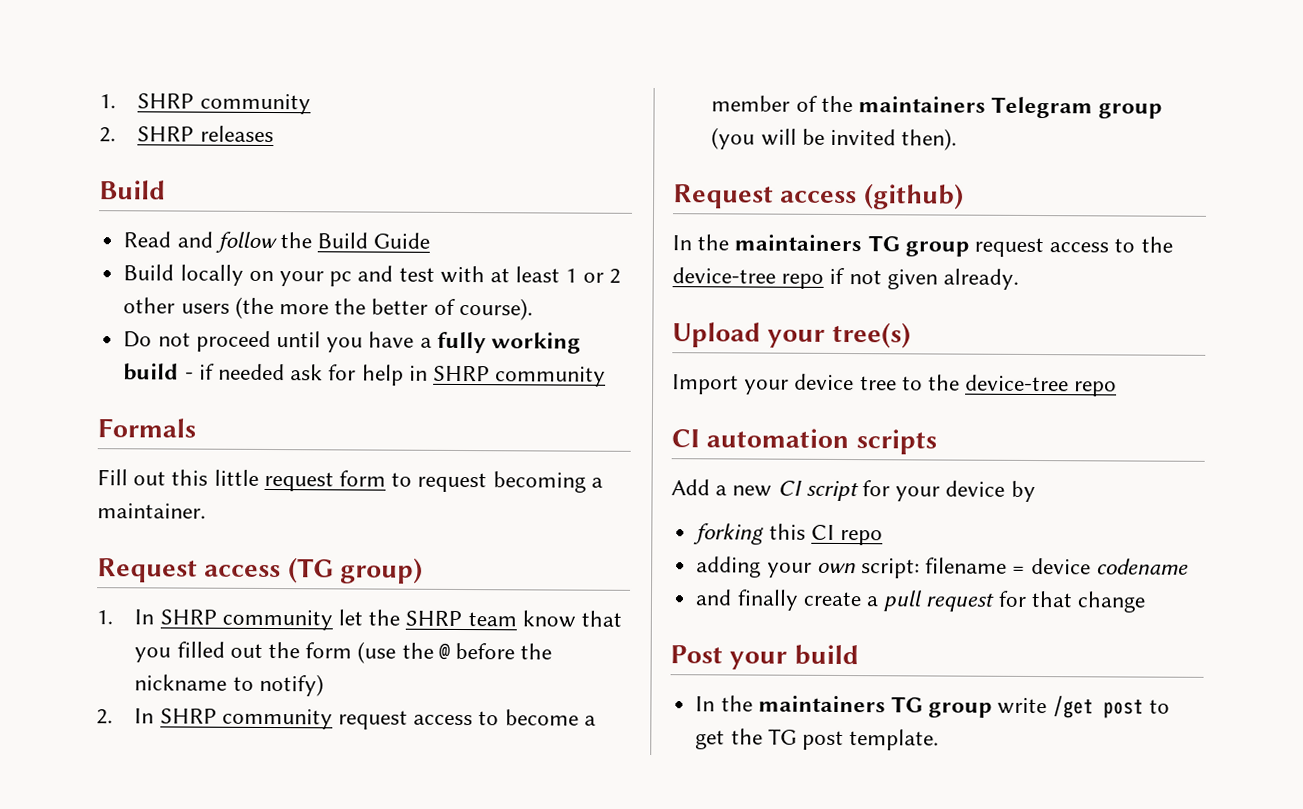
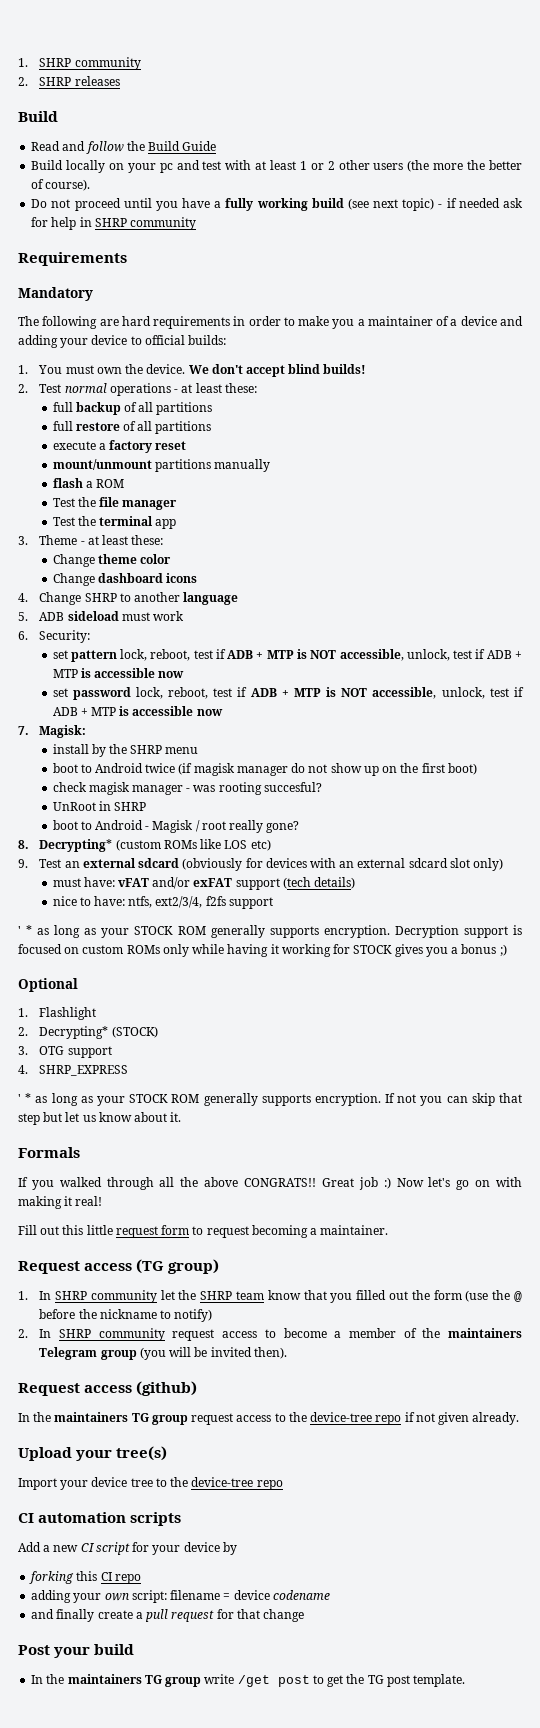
(180, 372) none -> [347,198,435,211] (see next topic)
[97,418,196,438] Formals -> [18,252,127,266] [18,287,93,301] [18,316,523,329] [18,335,227,348] [18,364,367,377] [18,383,257,396] [52,402,213,415] [52,421,212,434] [52,440,187,453] [52,459,270,472] [52,478,124,488] [52,497,178,510] [52,516,177,529] [18,535,164,545] [52,554,171,567] [52,573,197,586] [18,592,239,605] [18,611,185,621] [18,630,91,643] [52,649,522,662] [52,668,185,678] [52,687,524,700] [52,706,223,716] [18,725,87,738] [52,744,199,757] [52,763,477,776] [52,782,322,795] [52,801,146,811] [52,820,300,833] [18,839,271,852] [18,858,504,871] [52,877,356,890] [52,896,273,909] [18,925,522,938] [18,944,507,957] [18,978,78,992] [18,1007,97,1020] [18,1026,158,1039] [18,1046,112,1058] [18,1065,129,1076] [18,1093,522,1106] [18,1112,182,1125] [18,1147,80,1158] [18,1177,523,1190] [18,1196,103,1209] Requirements // Mandatory // The following are hard requirements in order to make you a maintainer of a device and adding your device to official builds: // 1. You must own the device. We don't accept blind builds! // 2. Test normal operations - at least these: // full backup of all partitions // full restore of all partitions // execute a factory reset // mount/unmount partitions manually // flash a ROM // Test the file manager // Test the terminal app // 3. Theme - at least these: // Change theme color // Change dashboard icons // 4. Change SHRP to another language // 5. ADB sideload must work // 6. Security: // set pattern lock, reboot, test if ADB + MTP is NOT accessible, unlock, test if ADB + MTP is accessible now // set password lock, reboot, test if ADB + MTP is NOT accessible, unlock, test if ADB + MTP is accessible now // 7. Magisk: // install by the SHRP menu // boot to Android twice (if magisk manager do not show up on the first boot) // check magisk manager - was rooting succesful? // UnRoot in SHRP // boot to Android - Magisk / root really gone? // 8. Decrypting* (custom ROMs like LOS etc) // 9. Test an external sdcard (obviously for devices with an external sdcard slot only) // must have: vFAT and/or exFAT support (tech details) // nice to have: ntfs, ext2/3/4, f2fs support // ' * as long as your STOCK ROM generally supports encryption. Decryption support is focused on custom ROMs only while having it working for STOCK gives you a bonus ;) // Optional // 1. Flashlight // 2. Decrypting* (STOCK) // 3. OTG support // 4. SHRP_EXPRESS // ' * as long as your STOCK ROM generally supports encryption. If not you can skip that step but let us know about it. // Formals // If you walked through all the above CONGRATS!! Great job :) Now let's go on with making it real!

